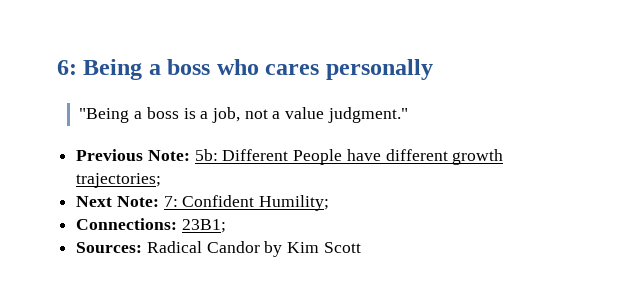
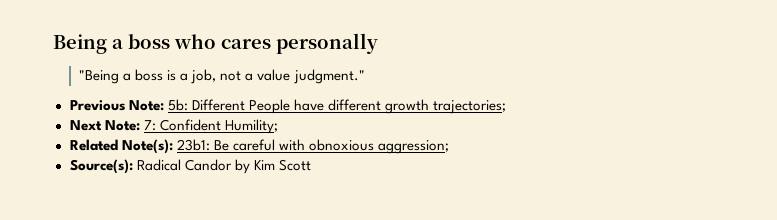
[57,60,77,75] 6: -> (53, 44) none
[76,218,226,233] [76,242,143,253] Connections: 23B1; // Sources: -> [69,139,449,154] [69,159,133,174] Related Note(s): 23b1: Be careful with obnoxious aggression; // Source(s):

